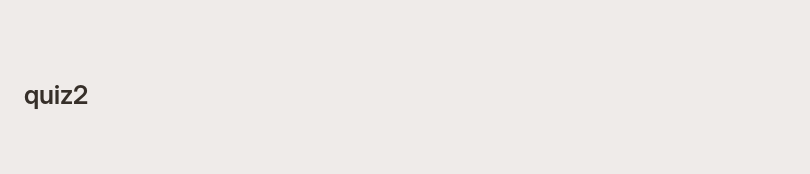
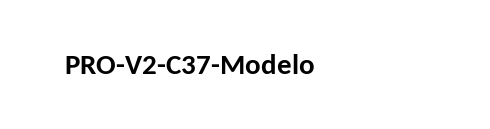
[24,85,88,110] quiz2 -> [65,54,315,74] PRO-V2-C37-Modelo

